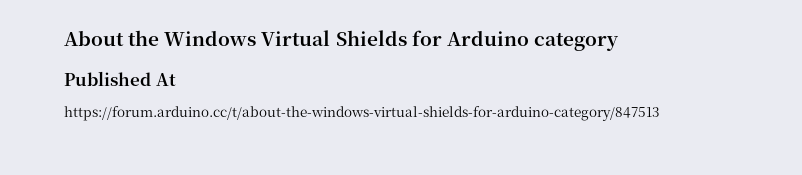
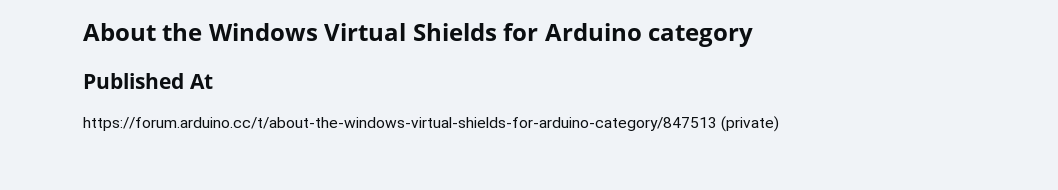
(660, 113) none -> [721,116,780,132] (private)

